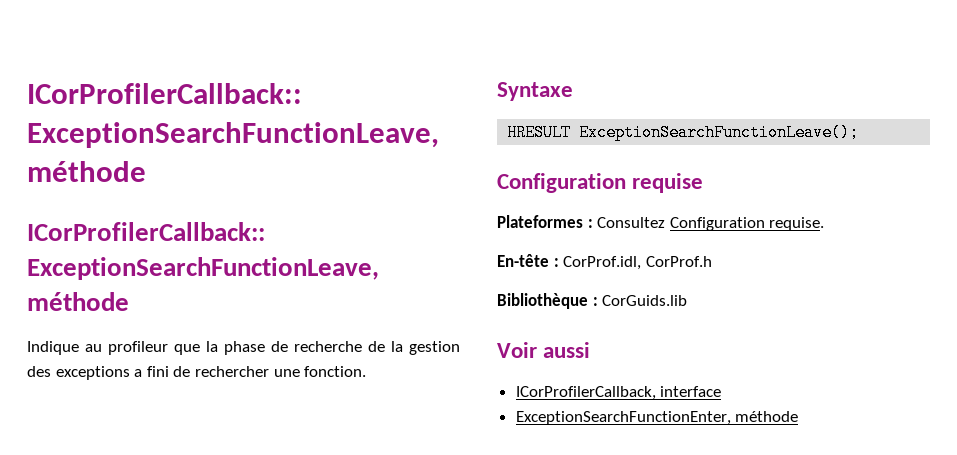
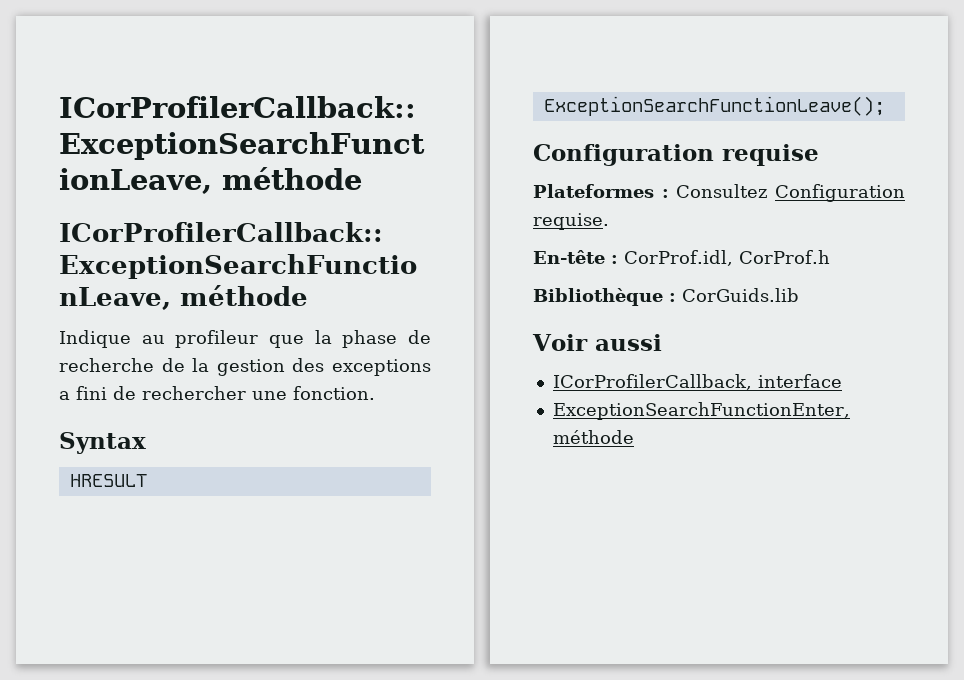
[497,82,573,101] Syntaxe -> [59,432,146,454] Syntax

